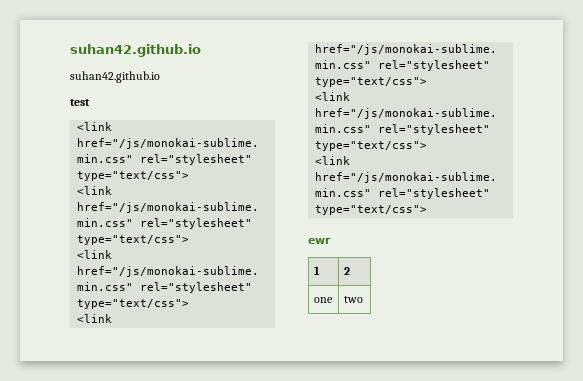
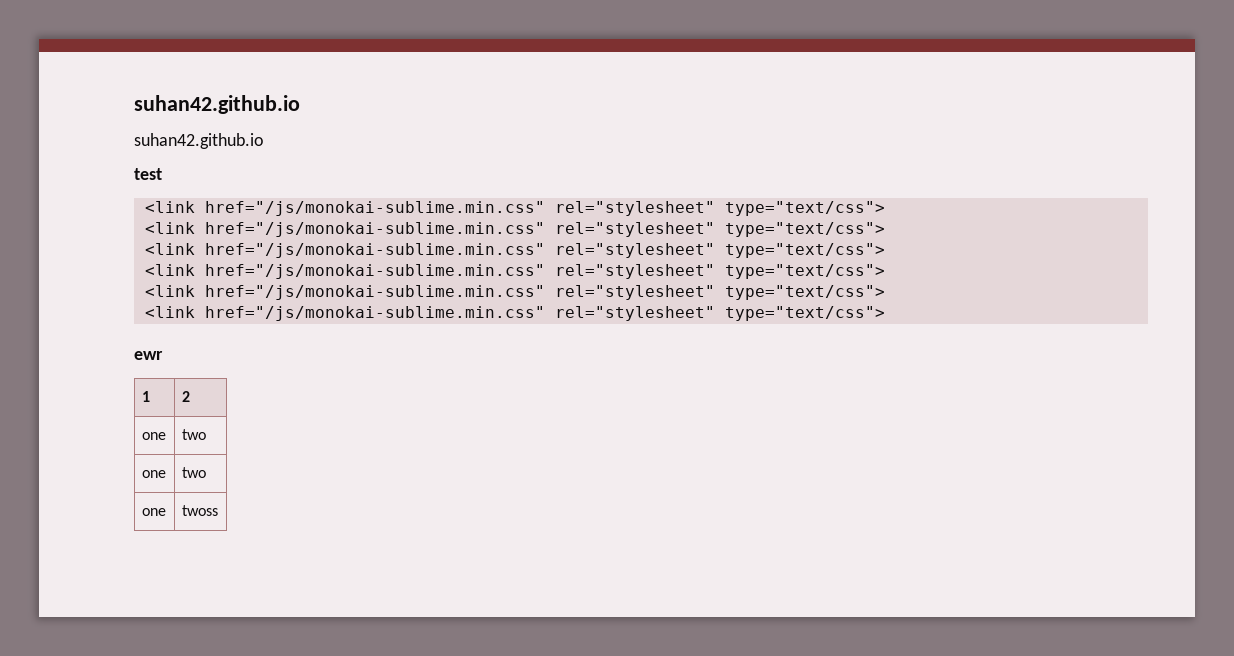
(363, 299) none -> [141,470,166,478] [181,467,206,478] [141,508,166,516] [181,505,218,516] // one | two // one | twoss

